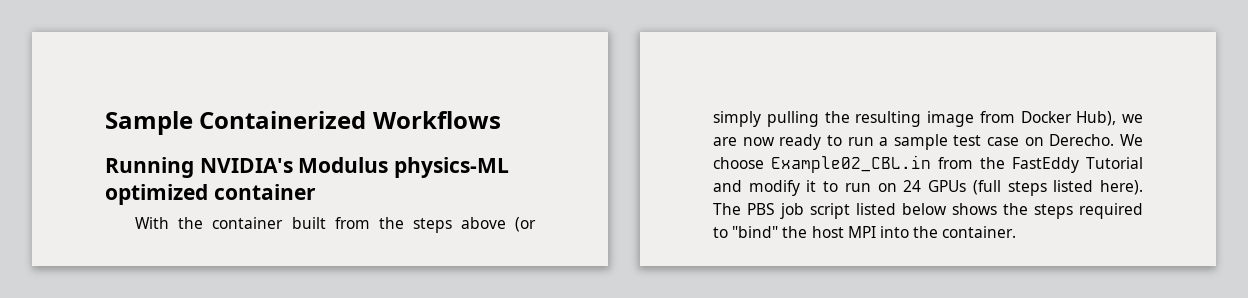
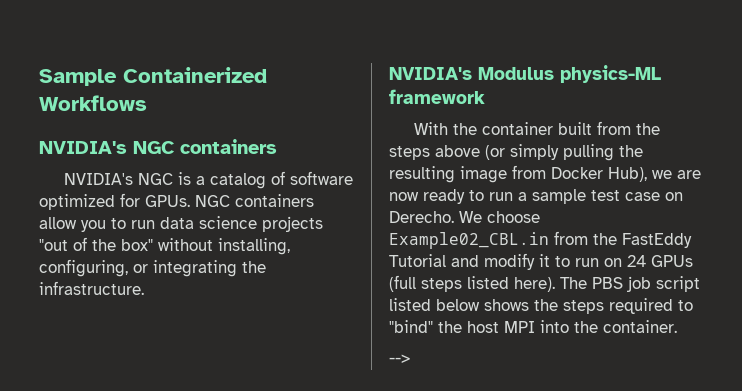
[105,157,194,178] Running -> [39,139,277,154] [63,171,353,189] [39,193,314,210] [39,216,323,232] [39,237,290,255] [39,259,266,277] [39,281,144,295] NVIDIA's NGC containers // NVIDIA's NGC is a catalog of software optimized for GPUs. NGC containers allow you to run data science projects "out of the box" without installing, configuring, or integrating the infrastructure. //
[105,184,316,205] optimized container -> [389,89,485,104] framework
(1017, 232) none -> [389,354,410,363] // -->

